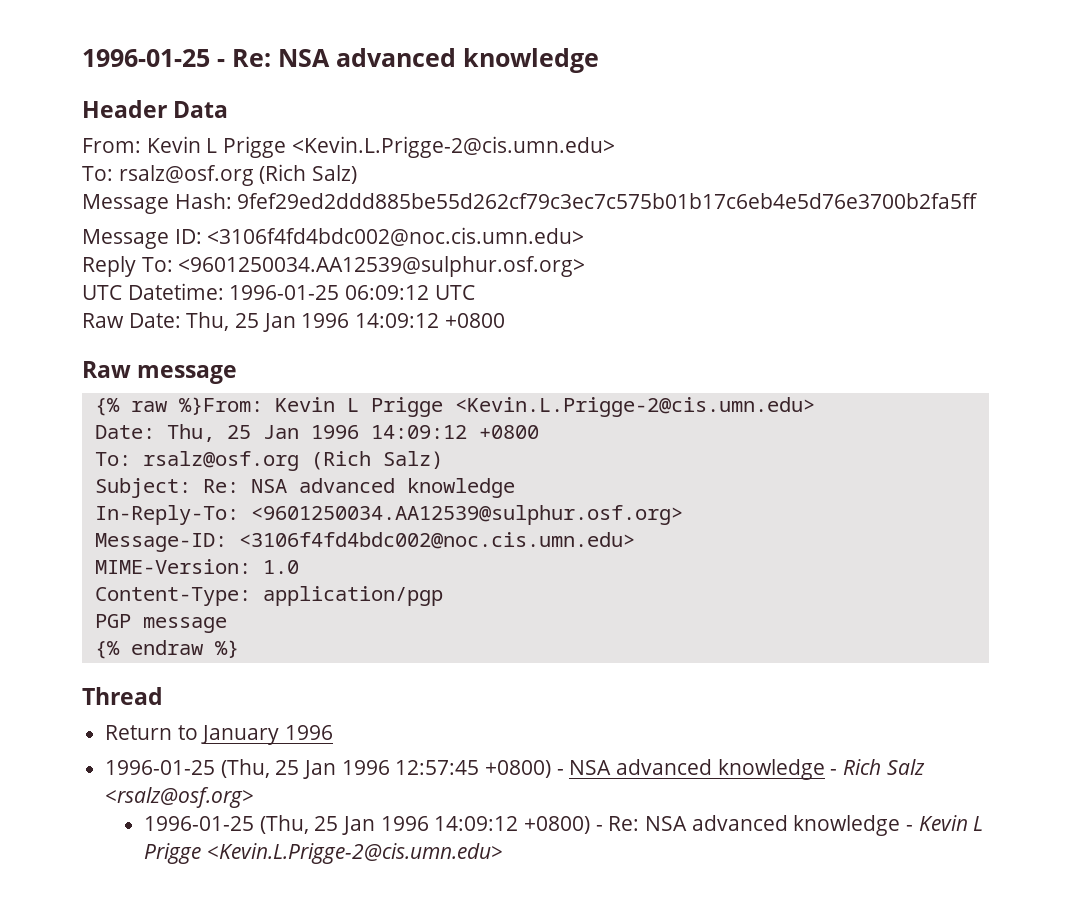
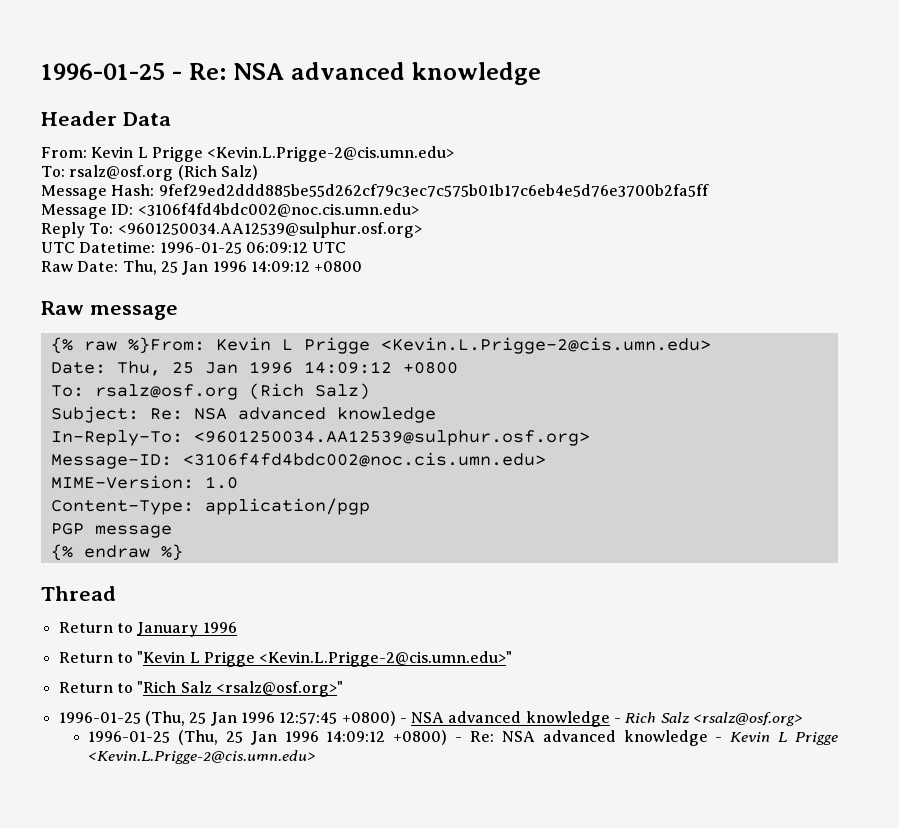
(334, 732) none -> [58,651,513,667] [58,681,343,697] // Return to "Kevin L Prigge <Kevin.L.Prigge-2@cis.umn.edu>" // Return to "Rich Salz <rsalz@osf.org>"

